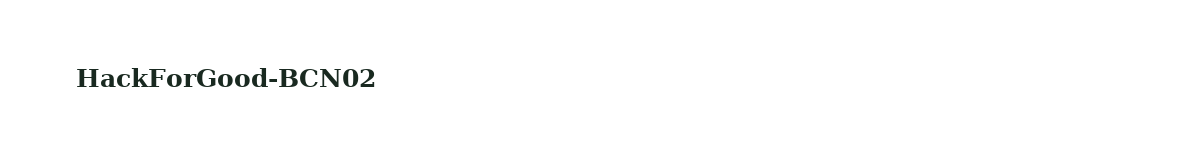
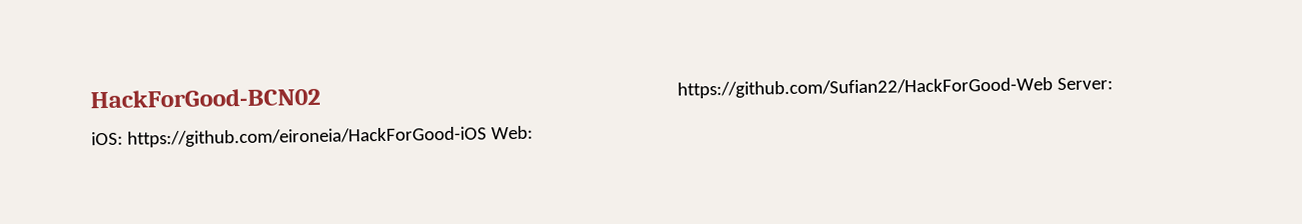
(376, 77) none -> [91,125,533,148] [677,77,1113,99] // iOS: https://github.com/eironeia/HackForGood-iOS Web: https://github.com/Sufian22/HackForGood-Web Server:

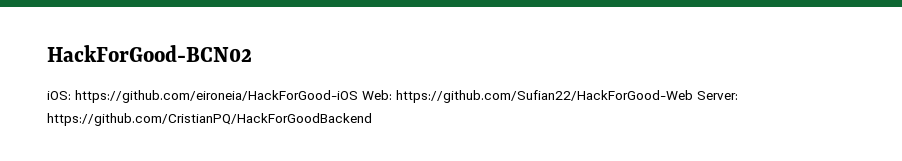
(1113, 84) none -> [47,113,372,126] https://github.com/CristianPQ/HackForGoodBackend

